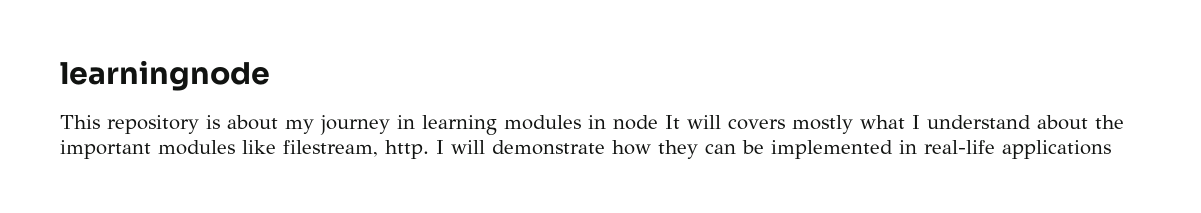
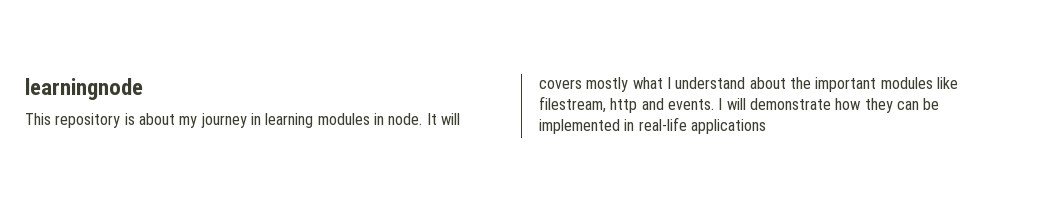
[613,115,658,130] node -> [388,113,423,125] node.
[385,140,429,159] http. -> [610,98,714,113] http and events.

